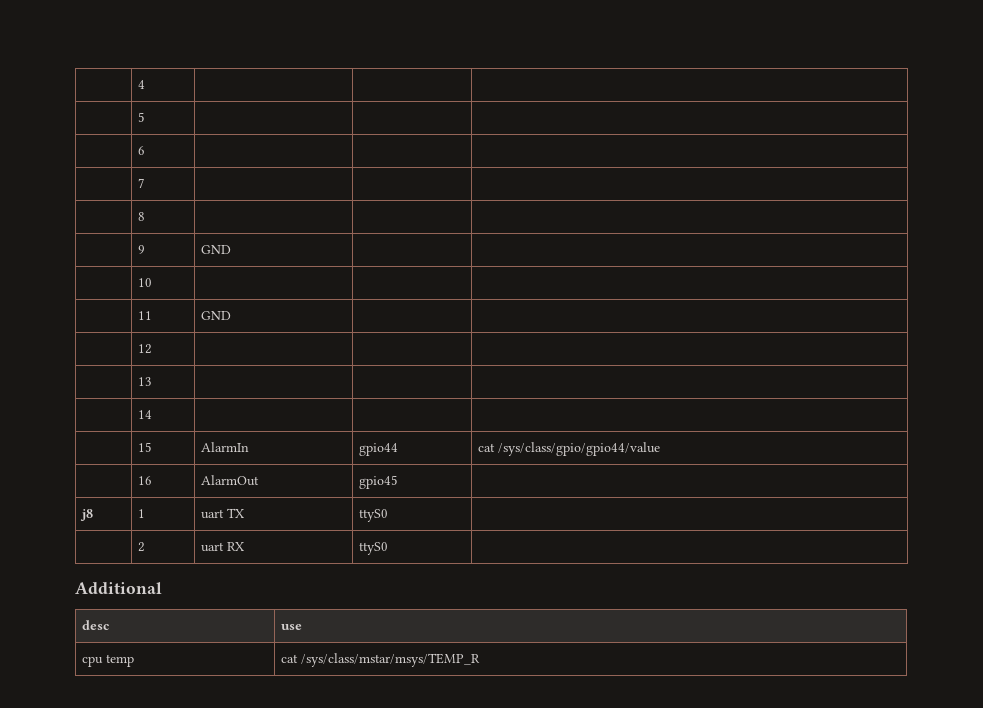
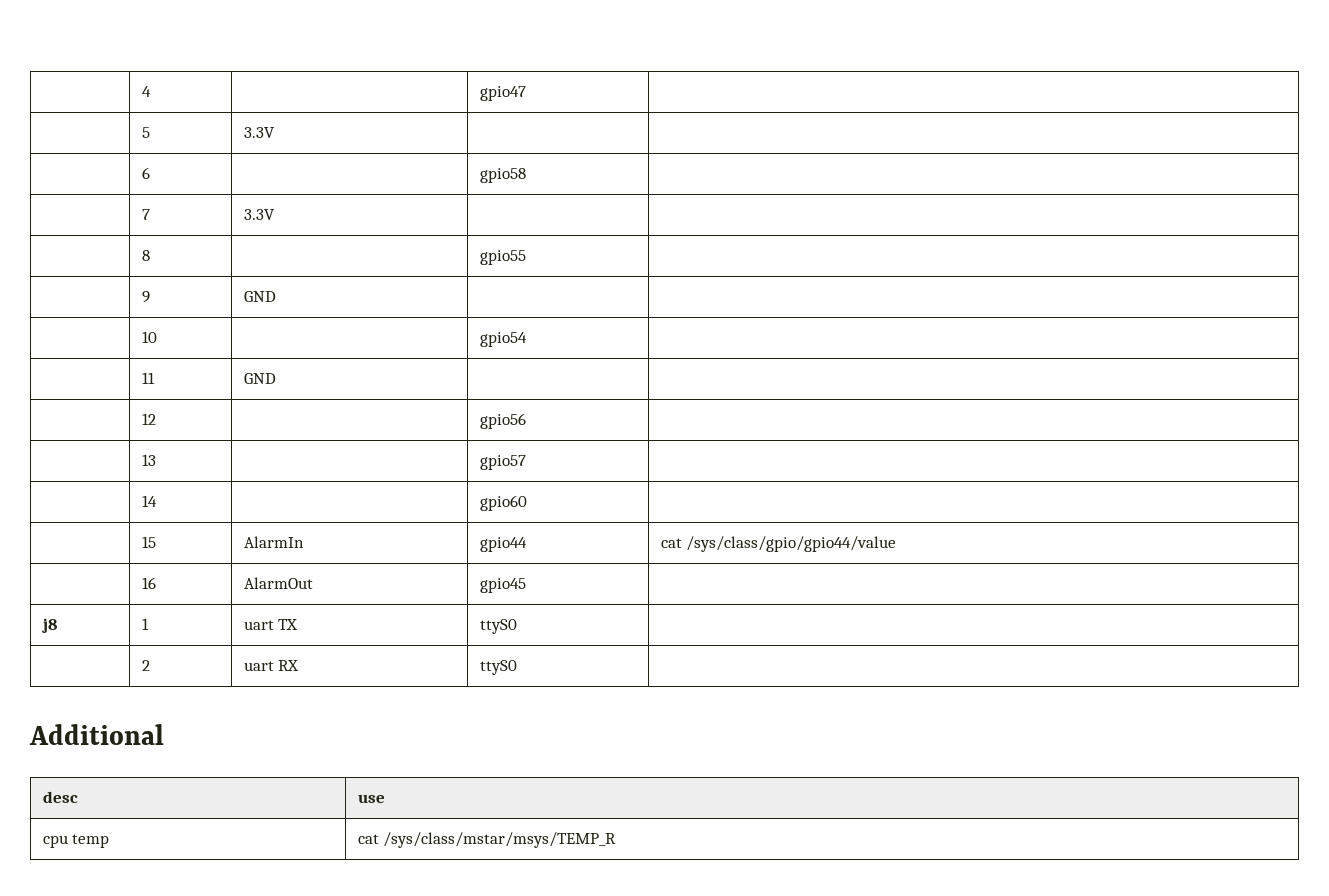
(145, 84) none -> [479,86,526,101] gpio47
(145, 117) none -> [243,127,275,138] 3.3V
(145, 150) none -> [479,168,526,183] gpio58
(145, 183) none -> [243,209,275,220] 3.3V
(145, 216) none -> [479,250,526,265] gpio55
(152, 282) none -> [479,332,527,347] gpio54
(152, 349) none -> [479,413,526,429] gpio56
(152, 381) none -> [479,455,526,470] gpio57
(152, 414) none -> [479,495,527,511] gpio60

